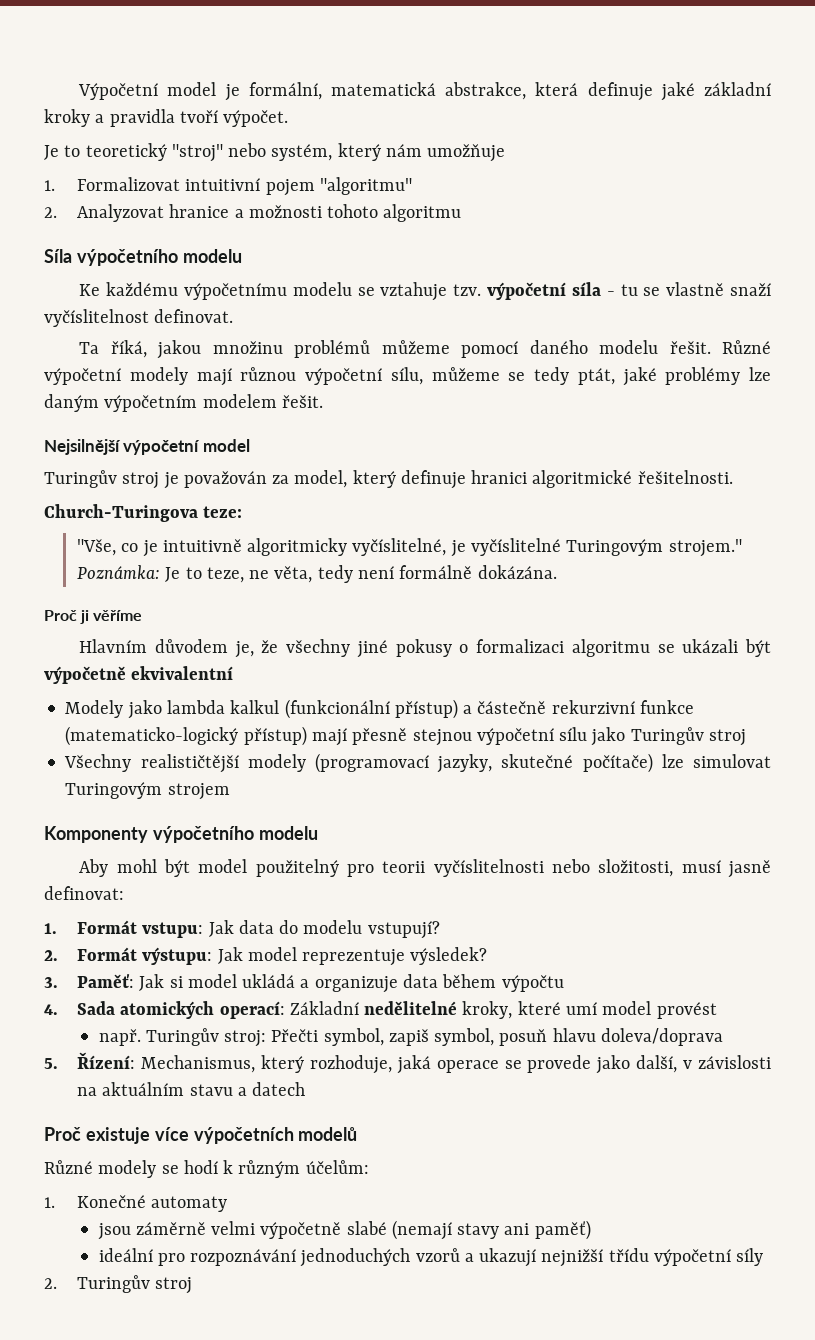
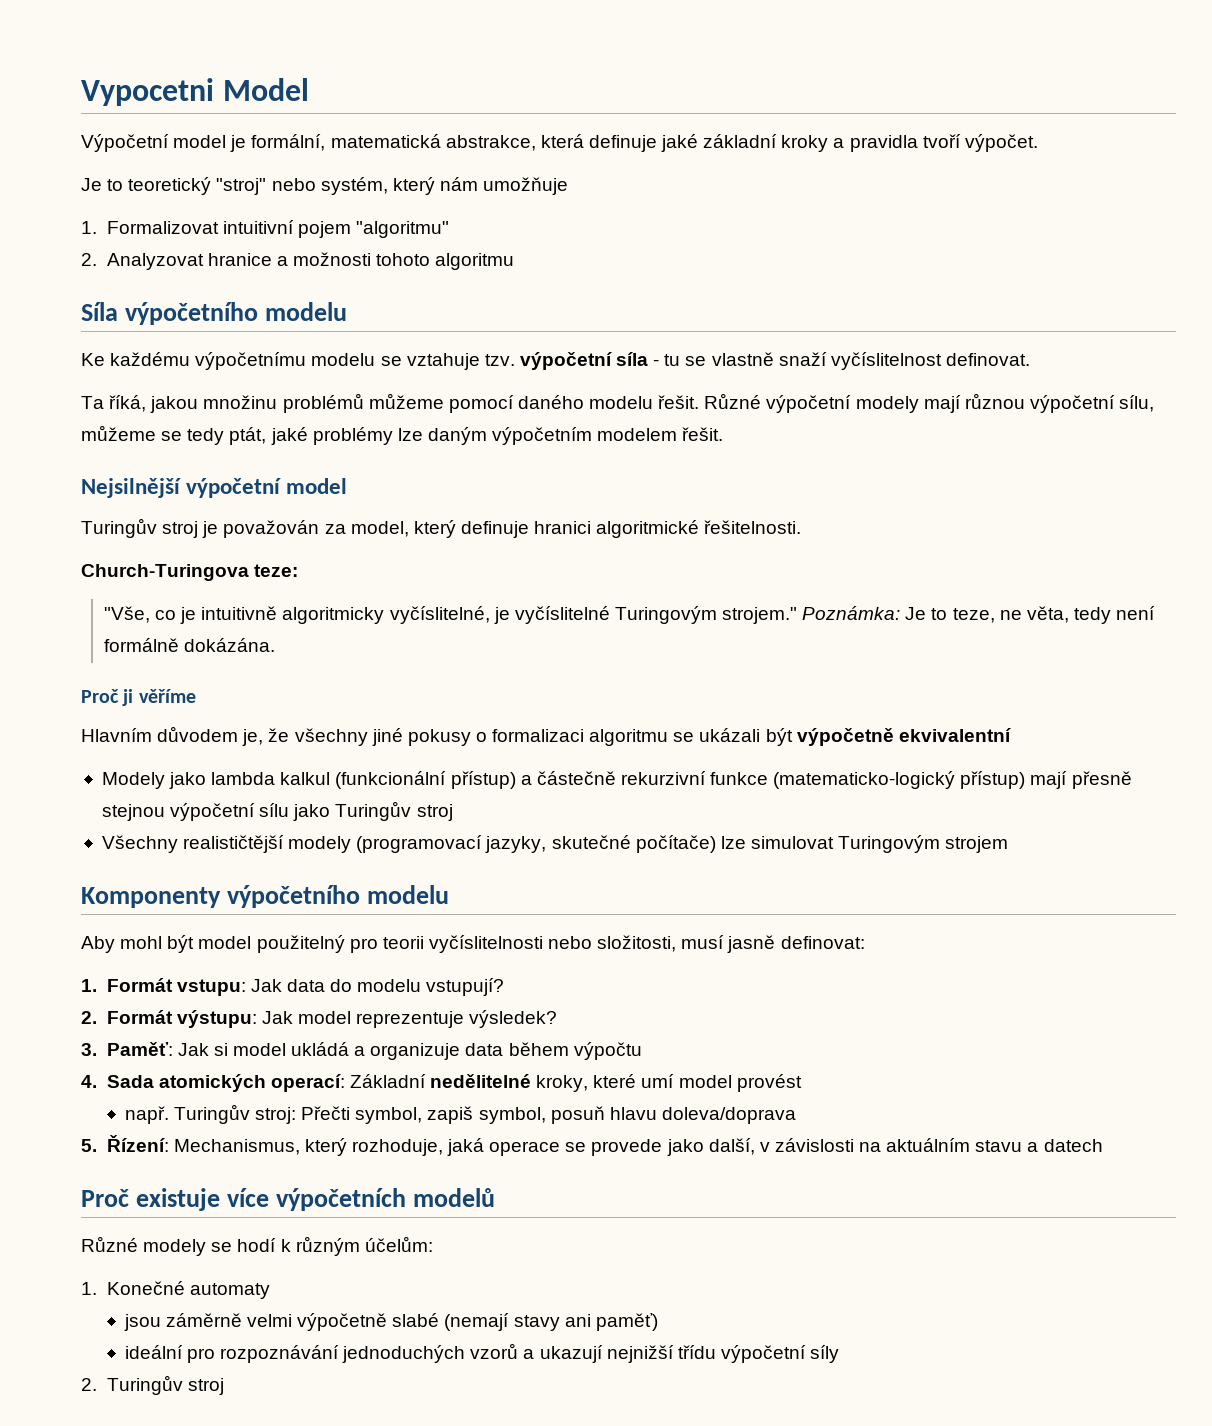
(78, 91) none -> [81,78,309,106] Vypocetni Model //

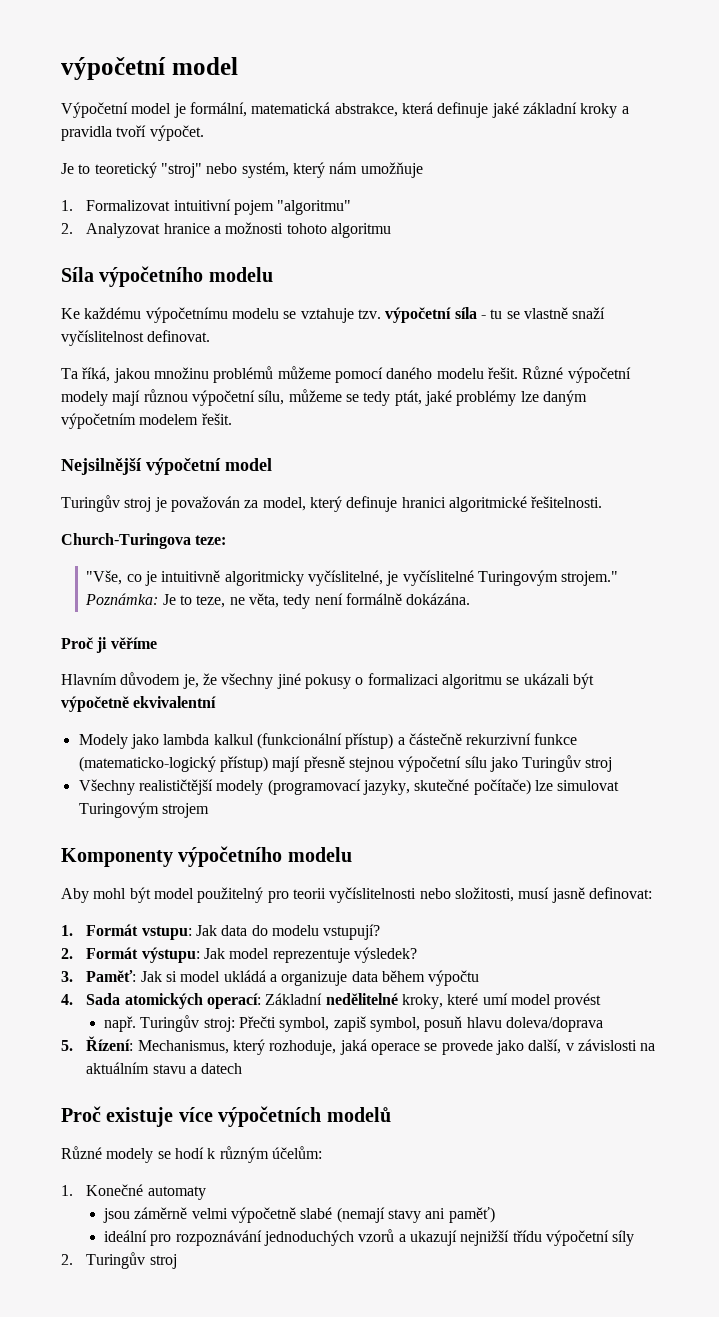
[81,78,309,106] Vypocetni Model -> [61,57,238,80] výpočetní model

